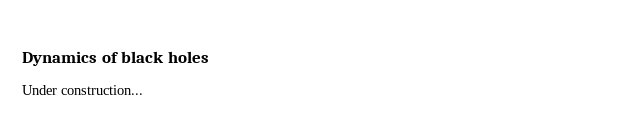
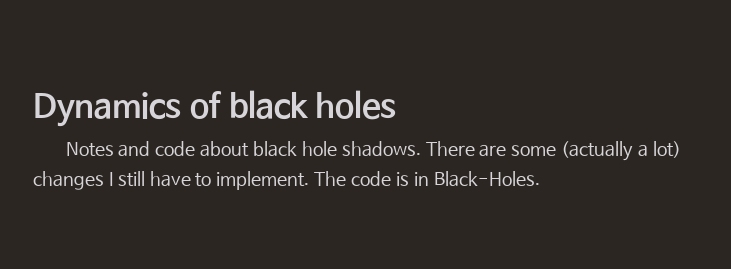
[22,85,143,95] Under construction... -> [65,141,681,161] [33,171,540,190] Notes and code about black hole shadows. There are some (actually a lot) changes I still have to implement. The code is in Black-Holes.

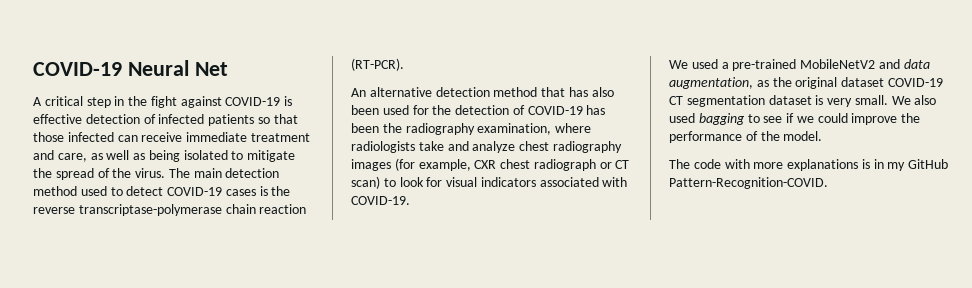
[33,90,397,127] [65,141,681,161] [33,171,540,190] Dynamics of black holes // Notes and code about black hole shadows. There are some (actually a lot) changes I still have to implement. The code is in Black-Holes. -> [33,60,228,76] [33,96,293,108] [33,114,298,126] [33,132,310,142] [33,150,296,162] [33,168,280,180] [33,186,291,196] [33,204,307,216] [351,58,404,71] [351,87,614,97] [351,105,606,115] [351,123,592,135] [351,141,622,153] [351,158,630,171] [351,176,628,189] [351,196,410,205] [669,59,930,71] [669,77,943,89] [669,95,937,107] [669,113,921,125] [669,131,823,143] [669,159,949,171] [669,177,828,189] COVID-19 Neural Net // A critical step in the fight against COVID-19 is effective detection of infected patients so that those infected can receive immediate treatment and care, as well as being isolated to mitigate the spread of the virus. The main detection method used to detect COVID-19 cases is the reverse transcriptase-polymerase chain reaction (RT-PCR). // An alternative detection method that has also been used for the detection of COVID-19 has been the radiography examination, where radiologists take and analyze chest radiography images (for example, CXR chest radiograph or CT scan) to look for visual indicators associated with COVID-19. // We used a pre-trained MobileNetV2 and data augmentation, as the original dataset COVID-19 CT segmentation dataset is very small. We also used bagging to see if we could improve the performance of the model. // The code with more explanations is in my GitHub Pattern-Recognition-COVID.

